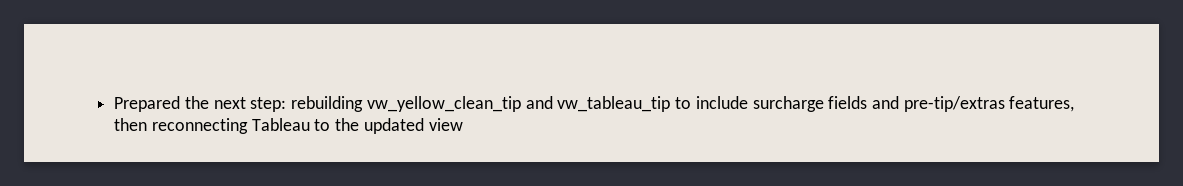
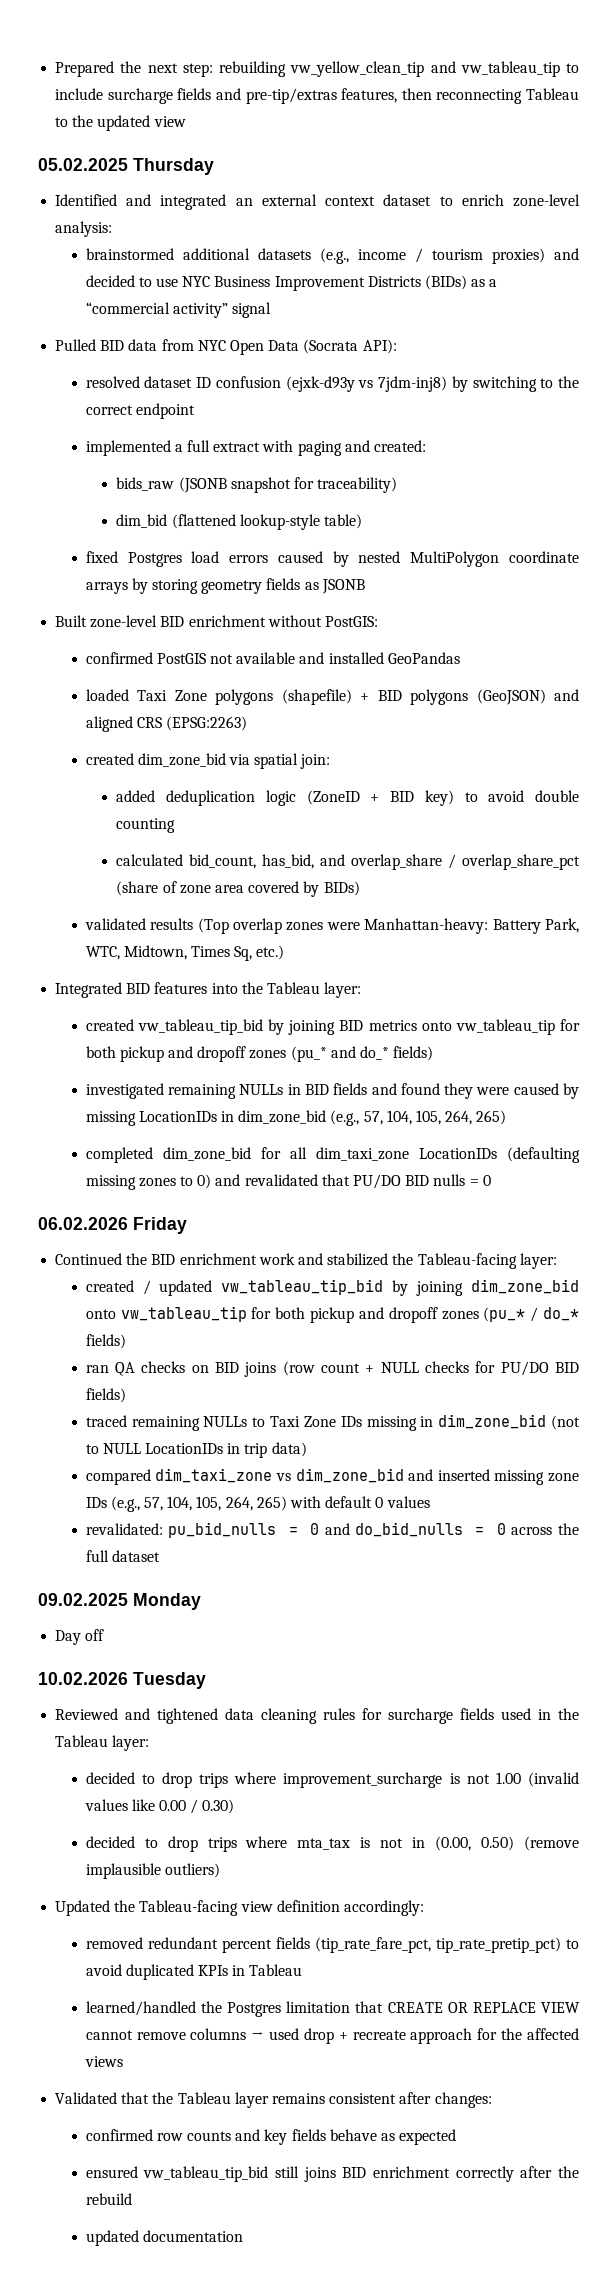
(463, 124) none -> [38,158,214,175] [55,194,581,210] [55,221,113,237] [85,248,579,264] [85,275,498,291] [85,302,272,318] [55,339,397,355] [85,376,579,392] [85,403,195,419] [85,440,427,456] [116,477,398,493] [116,514,362,530] [85,551,579,567] [85,578,365,594] [55,615,378,628] [85,652,460,664] [85,689,579,705] [85,716,248,732] [85,753,331,769] [116,790,579,806] [116,818,176,833] [116,854,580,870] [116,881,360,897] [84,918,579,934] [85,945,285,961] [55,982,362,998] [85,1019,580,1035] [85,1046,434,1062] [85,1083,579,1099] [85,1110,507,1126] [85,1147,580,1163] [85,1174,491,1190] [38,1217,187,1234] [55,1253,557,1269] [85,1279,579,1296] [85,1306,580,1323] [85,1334,126,1349] [85,1361,579,1377] [85,1388,126,1403] [85,1414,581,1431] [85,1442,307,1458] [85,1468,579,1485] [85,1496,430,1512] [85,1522,579,1538] [85,1550,160,1562] [38,1593,201,1610] [55,1629,105,1645] [38,1672,206,1689] [55,1708,579,1724] [55,1735,150,1751] [85,1772,579,1788] [84,1799,235,1814] [85,1836,579,1852] [85,1863,220,1879] [55,1900,424,1916] [85,1937,580,1953] [85,1964,303,1980] [85,2001,580,2017] [85,2028,579,2044] [84,2056,123,2067] [55,2092,492,2108] [85,2129,457,2145] [85,2166,579,2182] [85,2193,132,2205] [85,2230,243,2246] // 05.02.2025 Thursday // Identified and integrated an external context dataset to enrich zone-level analysis: // brainstormed additional datasets (e.g., income / tourism proxies) and decided to use NYC Business Improvement Districts (BIDs) as a “commercial activity” signal // Pulled BID data from NYC Open Data (Socrata API): // resolved dataset ID confusion (ejxk-d93y vs 7jdm-inj8) by switching to the correct endpoint // implemented a full extract with paging and created: // bids_raw (JSONB snapshot for traceability) // dim_bid (flattened lookup-style table) // fixed Postgres load errors caused by nested MultiPolygon coordinate arrays by storing geometry fields as JSONB // Built zone-level BID enrichment without PostGIS: // confirmed PostGIS not available and installed GeoPandas // loaded Taxi Zone polygons (shapefile) + BID polygons (GeoJSON) and aligned CRS (EPSG:2263) // created dim_zone_bid via spatial join: // added deduplication logic (ZoneID + BID key) to avoid double counting // calculated bid_count, has_bid, and overlap_share / overlap_share_pct (share of zone area covered by BIDs) // validated results (Top overlap zones were Manhattan-heavy: Battery Park, WTC, Midtown, Times Sq, etc.) // Integrated BID features into the Tableau layer: // created vw_tableau_tip_bid by joining BID metrics onto vw_tableau_tip for both pickup and dropoff zones (pu_* and do_* fields) // investigated remaining NULLs in BID fields and found they were caused by missing LocationIDs in dim_zone_bid (e.g., 57, 104, 105, 264, 265) // completed dim_zone_bid for all dim_taxi_zone LocationIDs (defaulting missing zones to 0) and revalidated that PU/DO BID nulls = 0 // 06.02.2026 Friday // Continued the BID enrichment work and stabilized the Tableau-facing layer: // created / updated vw_tableau_tip_bid by joining dim_zone_bid onto vw_tableau_tip for both pickup and dropoff zones (pu_* / do_* fields) // ran QA checks on BID joins (row count + NULL checks for PU/DO BID fields) // traced remaining NULLs to Taxi Zone IDs missing in dim_zone_bid (not to NULL LocationIDs in trip data) // compared dim_taxi_zone vs dim_zone_bid and inserted missing zone IDs (e.g., 57, 104, 105, 264, 265) with default 0 values // revalidated: pu_bid_nulls = 0 and do_bid_nulls = 0 across the full dataset // 09.02.2025 Monday // Day off // 10.02.2026 Tuesday // Reviewed and tightened data cleaning rules for surcharge fields used in the Tableau layer: // decided to drop trips where improvement_surcharge is not 1.00 (invalid values like 0.00 / 0.30) // decided to drop trips where mta_tax is not in (0.00, 0.50) (remove implausible outliers) // Updated the Tableau-facing view definition accordingly: // removed redundant percent fields (tip_rate_fare_pct, tip_rate_pretip_pct) to avoid duplicated KPIs in Tableau // learned/handled the Postgres limitation that CREATE OR REPLACE VIEW cannot remove columns → used drop + recreate approach for the affected views // Validated that the Tableau layer remains consistent after changes: // confirmed row counts and key fields behave as expected // ensured vw_tableau_tip_bid still joins BID enrichment correctly after the rebuild // updated documentation

